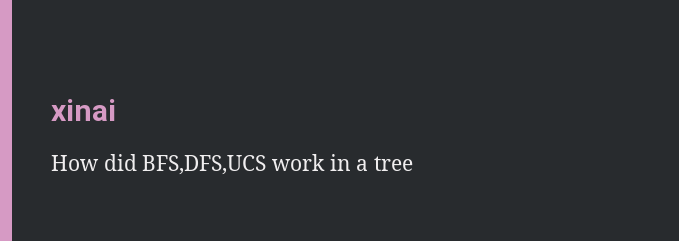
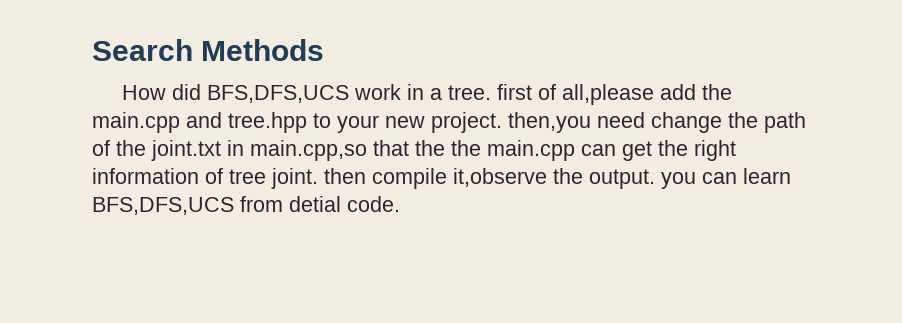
[51,99,116,121] xinai -> [92,39,325,61] Search Methods
[374,156,414,171] tree -> [447,84,732,105] [92,112,806,133] [92,140,736,161] [92,168,791,189] [92,196,400,215] tree. first of all,please add the main.cpp and tree.hpp to your new project. then,you need change the path of the joint.txt in main.cpp,so that the the main.cpp can get the right information of tree joint. then compile it,observe the output. you can learn BFS,DFS,UCS from detial code.

